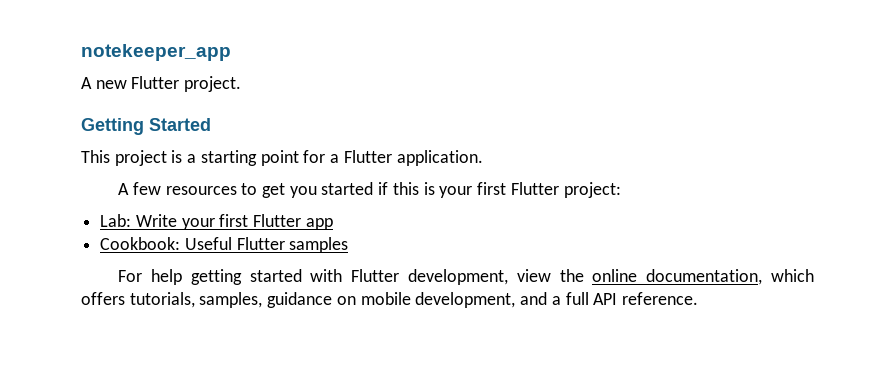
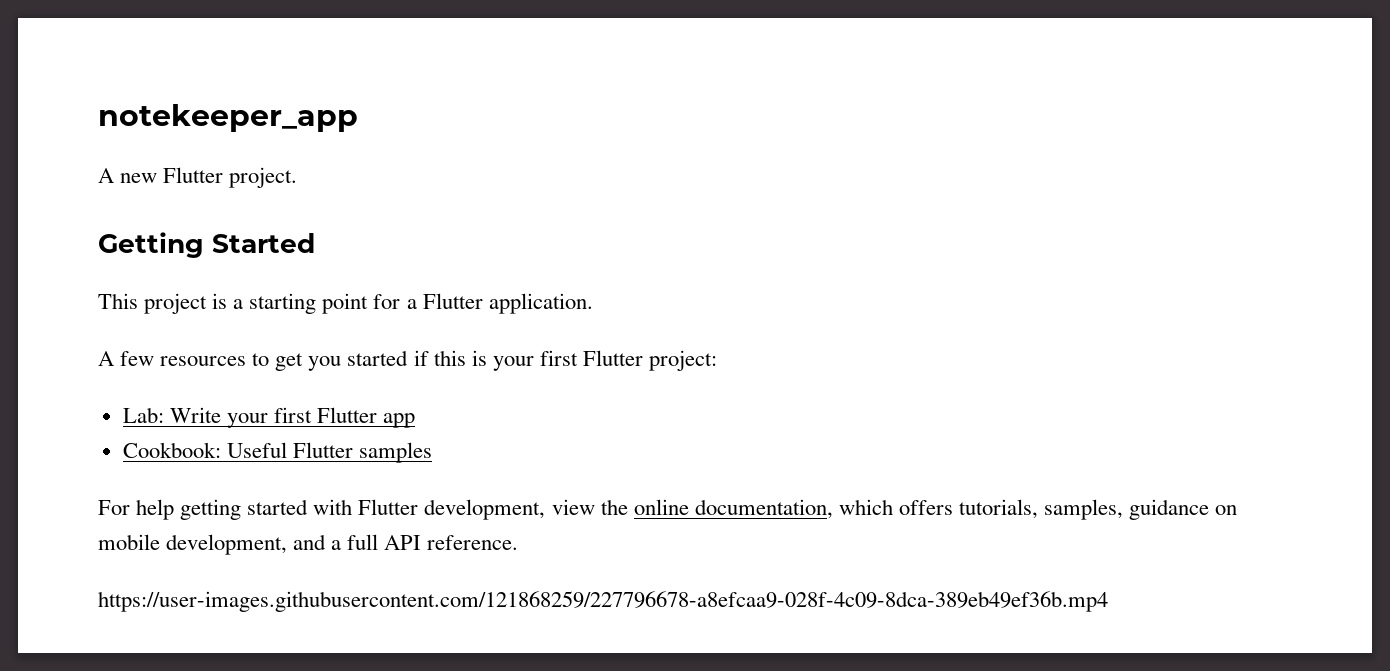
(698, 298) none -> [98,591,1108,612] // https://user-images.githubusercontent.com/121868259/227796678-a8efcaa9-028f-4c09-8dca-389eb49ef36b.mp4

